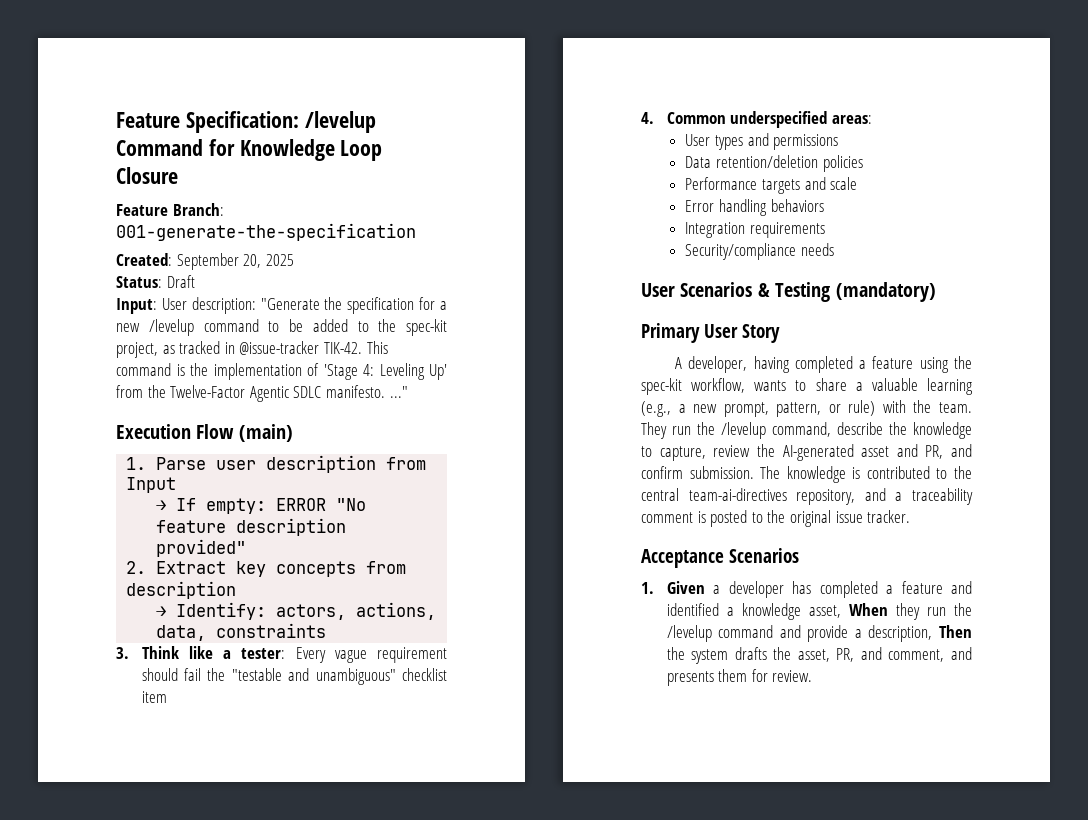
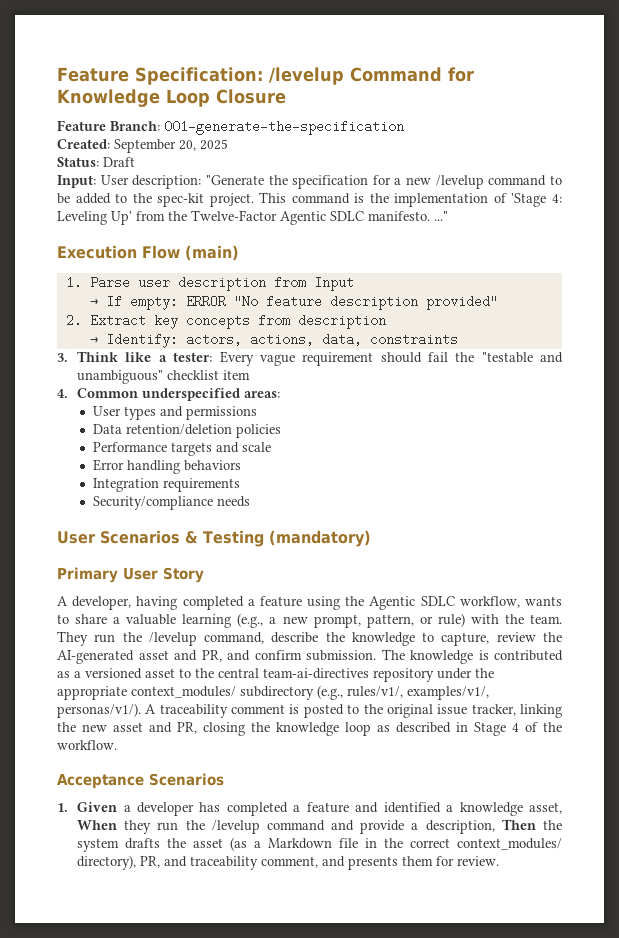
[116,341,362,358] project, as tracked in @issue-tracker TIK-42. -> [209,193,254,207] project.
[641,378,682,395] spec-kit -> [369,596,455,610] Agentic SDLC
[936,466,972,479] [641,488,903,505] to the central team-ai-directives repository, and a -> [57,668,494,682] [57,685,489,700] [57,703,157,718] as a versioned asset to the central team-ai-directives repository under the appropriate context_modules/ subdirectory (e.g., rules/v1/, examples/v1/, personas/v1/). A
[867,510,911,523] tracker. -> [471,704,563,718] [57,722,562,736] [57,740,117,750] tracker, linking the new asset and PR, closing the knowledge loop as described in Stage 4 of the workflow.
[797,647,882,662] asset, PR, and -> [193,837,562,851] [77,855,259,870] asset (as a Markdown file in the correct context_modules/ directory), PR, and traceability

